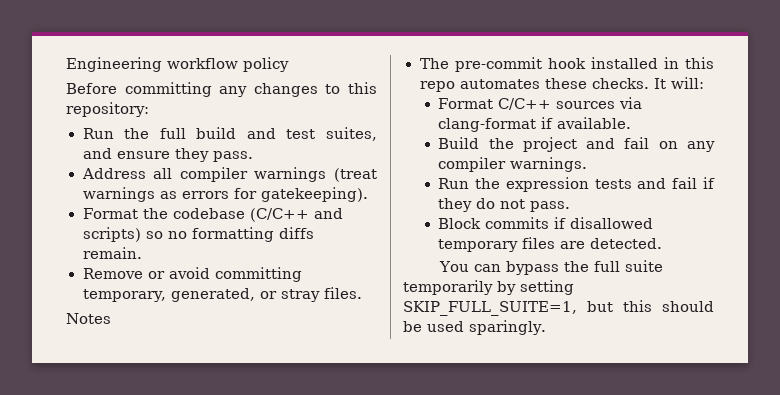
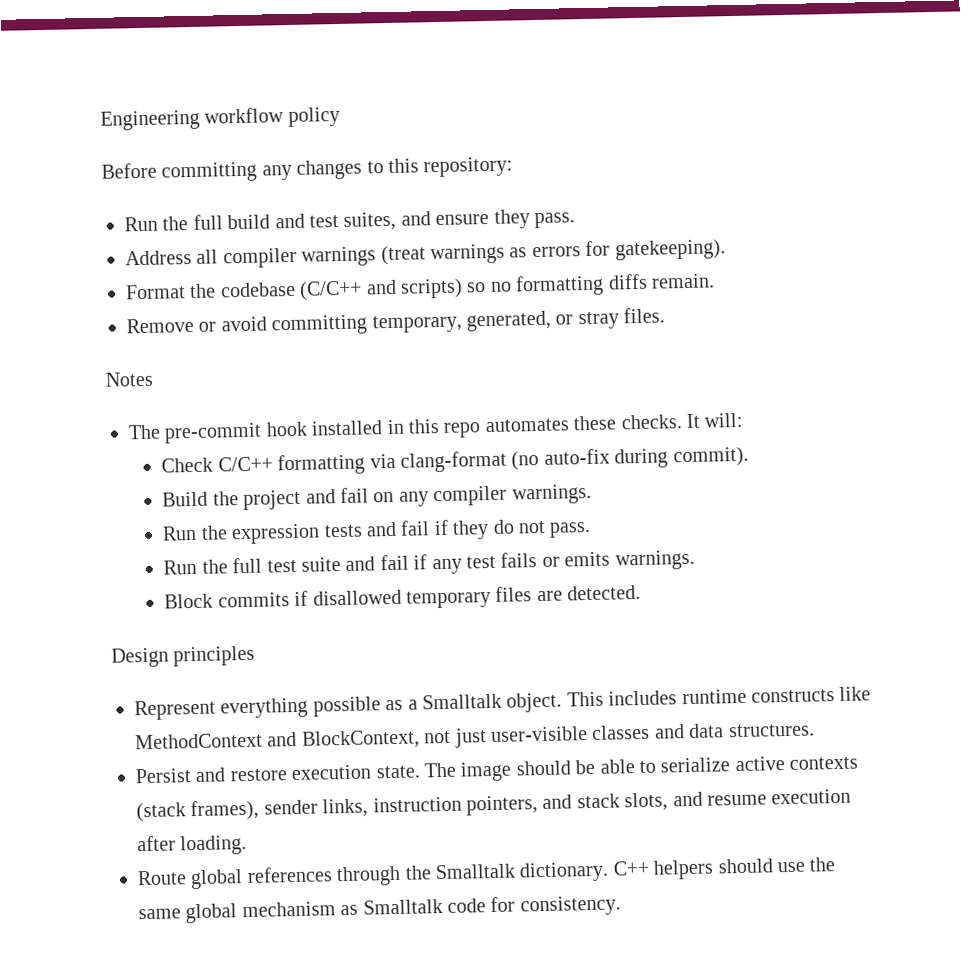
[438,97,643,110] [438,117,632,132] Format C/C++ sources via clang-format if available. -> [161,446,749,476] Check C/C++ formatting via clang-format (no auto-fix during commit).
(571, 206) none -> [163,549,695,575] // Run the full test suite and fail if any test fails or emits warnings.
[438,260,663,275] [403,280,574,295] [403,300,714,316] [403,320,546,335] You can bypass the full suite temporarily by setting SKIP_FULL_SUITE=1, but this should be used sparingly. -> [111,645,256,668] [134,686,872,721] [135,723,815,750] [135,756,859,784] [136,788,852,823] [137,834,248,856] [137,857,836,890] [138,895,621,924] Design principles // Represent everything possible as a Smalltalk object. This includes runtime constructs like MethodContext and BlockContext, not just user-visible classes and data structures. // Persist and restore execution state. The image should be able to serialize active contexts (stack frames), sender links, instruction pointers, and stack slots, and resume execution after loading. // Route global references through the Smalltalk dictionary. C++ helpers should use the same global mechanism as Smalltalk code for consistency.

